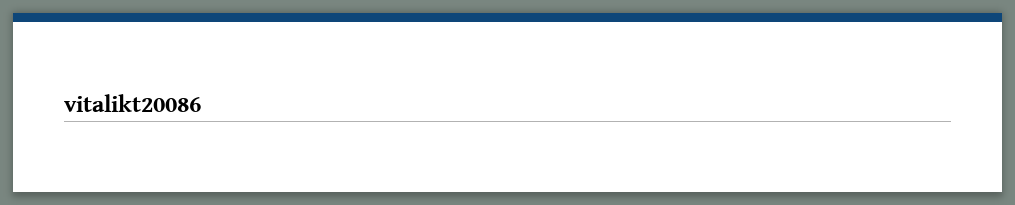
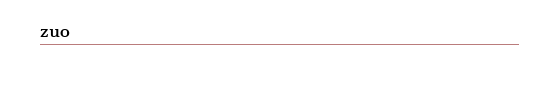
[64,94,201,112] vitalikt20086 -> [40,29,70,37] zuo

